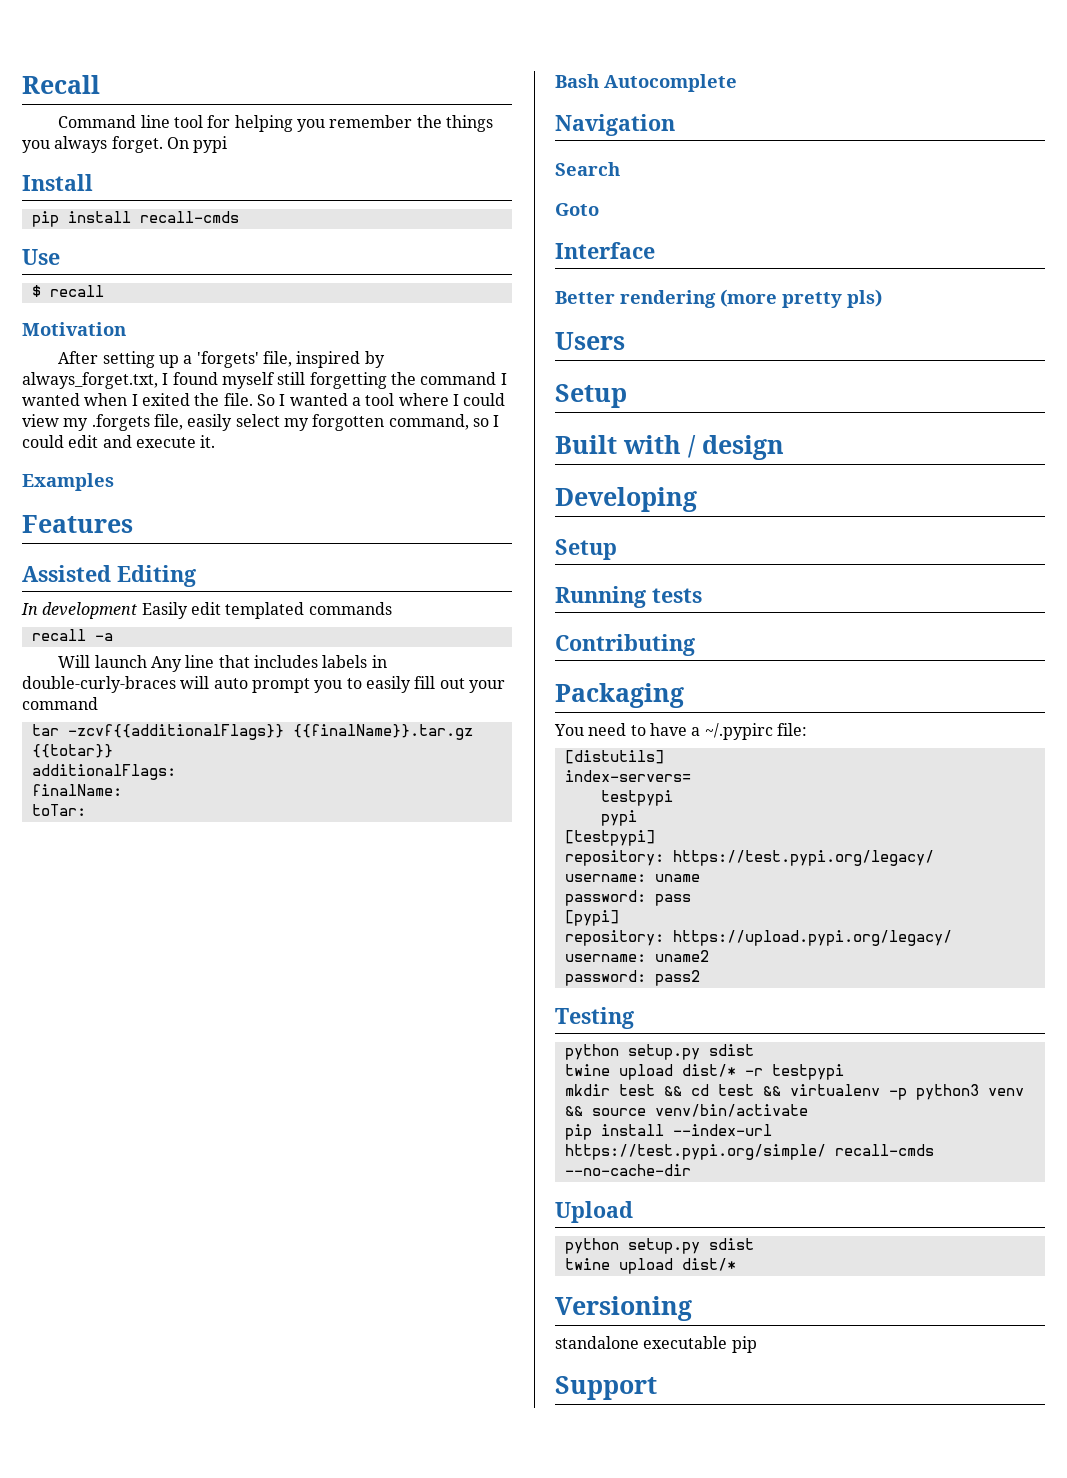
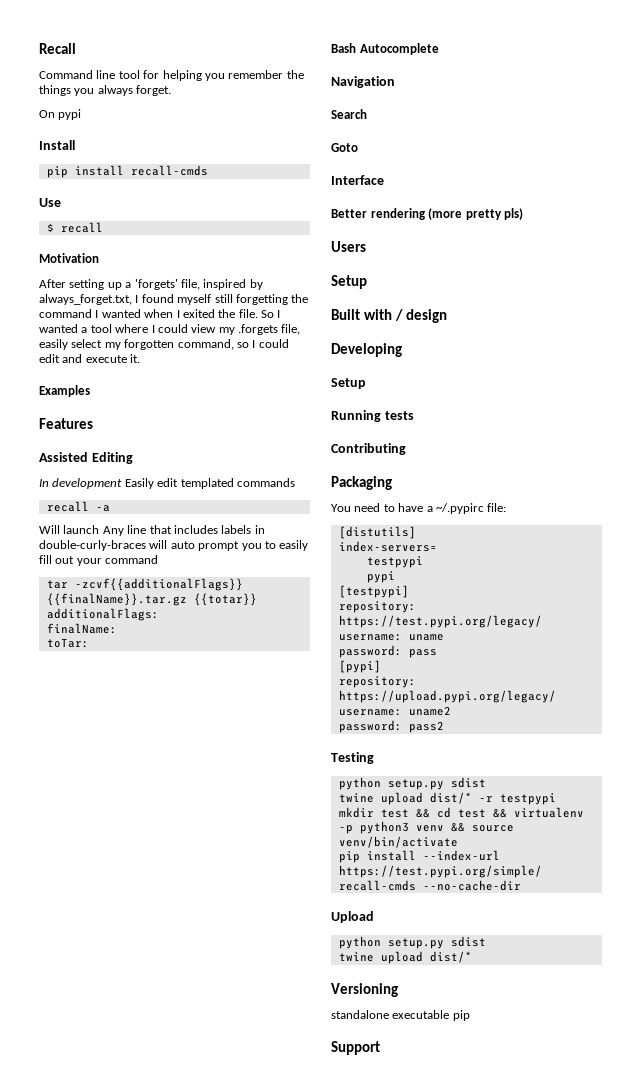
(163, 144) none -> (172, 90) //

